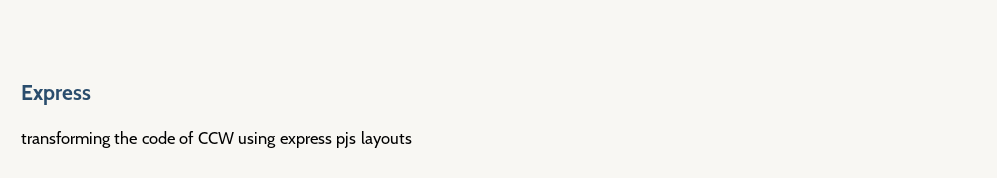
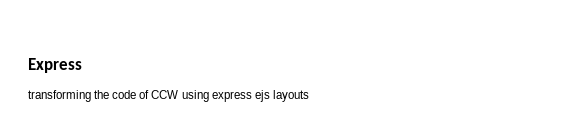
[336,132,357,148] pjs -> [254,90,270,102] ejs

